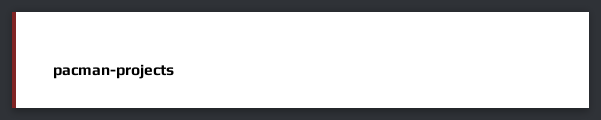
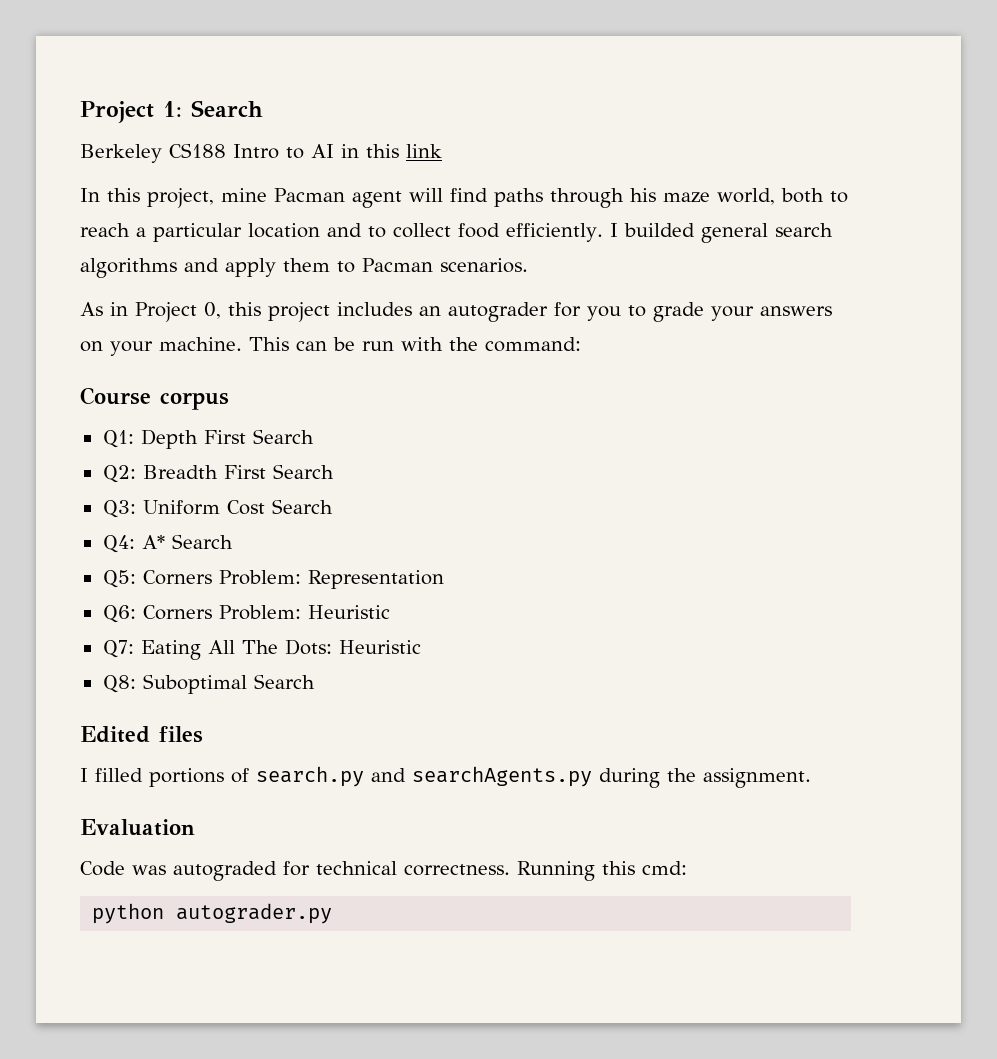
[53,64,174,79] pacman-projects -> [80,100,263,123] [80,143,442,163] [80,188,848,208] [80,223,833,243] [80,258,528,278] [80,302,832,322] [80,337,581,356] [80,387,229,410] [102,429,314,449] [102,464,334,483] [102,499,333,518] [102,534,233,553] [102,570,444,589] [102,605,390,623] [102,639,421,660] [102,674,315,694] [80,726,203,743] [80,766,811,788] [80,819,195,836] [80,861,687,881] [92,903,333,924] Project 1: Search // Berkeley CS188 Intro to AI in this link // In this project, mine Pacman agent will find paths through his maze world, both to reach a particular location and to collect food efficiently. I builded general search algorithms and apply them to Pacman scenarios. // As in Project 0, this project includes an autograder for you to grade your answers on your machine. This can be run with the command: // Course corpus // Q1: Depth First Search // Q2: Breadth First Search // Q3: Uniform Cost Search // Q4: A* Search // Q5: Corners Problem: Representation // Q6: Corners Problem: Heuristic // Q7: Eating All The Dots: Heuristic // Q8: Suboptimal Search // Edited files // I filled portions of search.py and searchAgents.py during the assignment. // Evaluation // Code was autograded for technical correctness. Running this cmd: // python autograder.py

